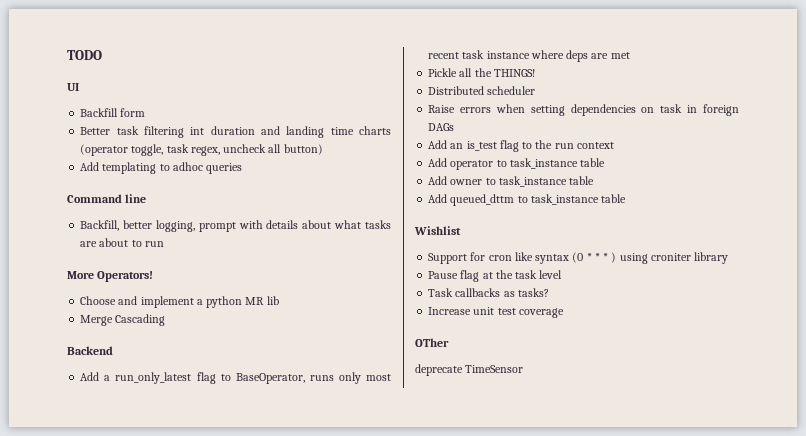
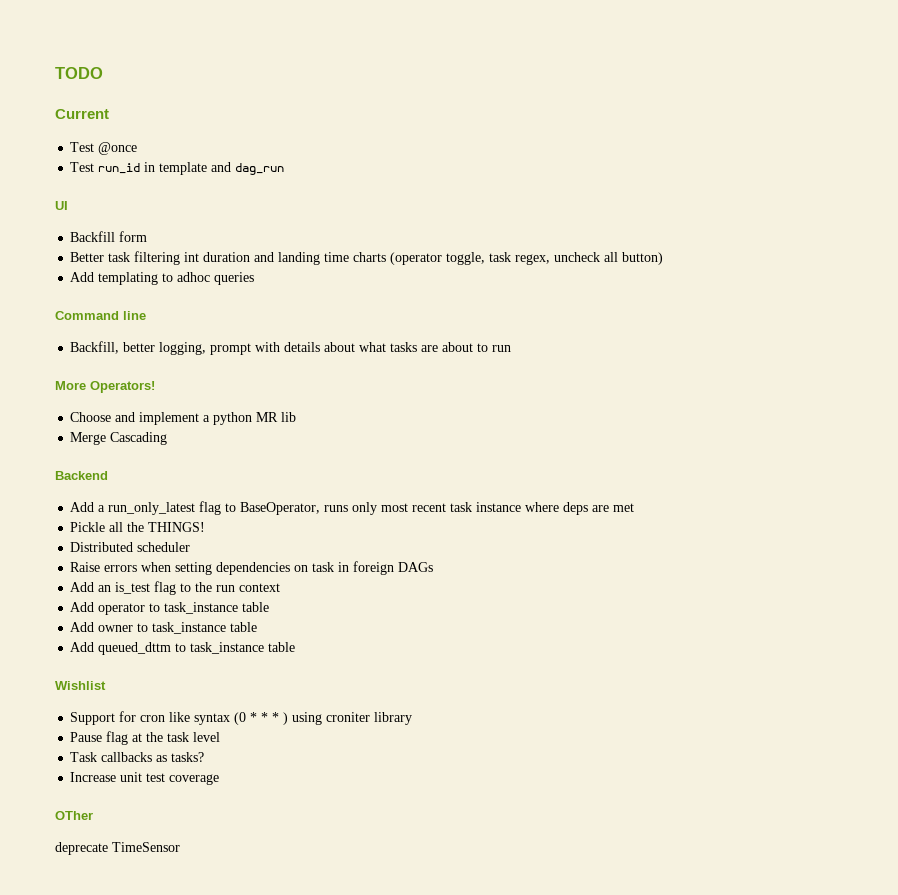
(102, 55) none -> [55,109,109,119] [70,142,138,155] [70,162,285,175] // Current // Test @once // Test run_id in template and dag_run

